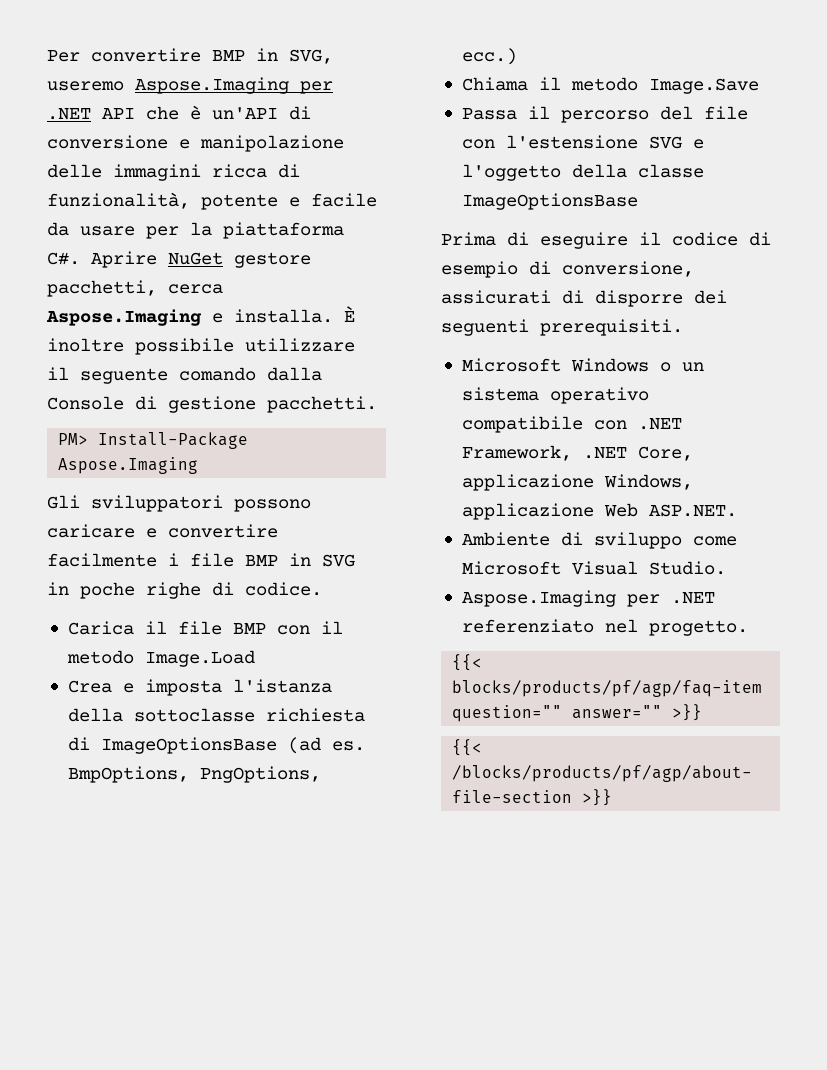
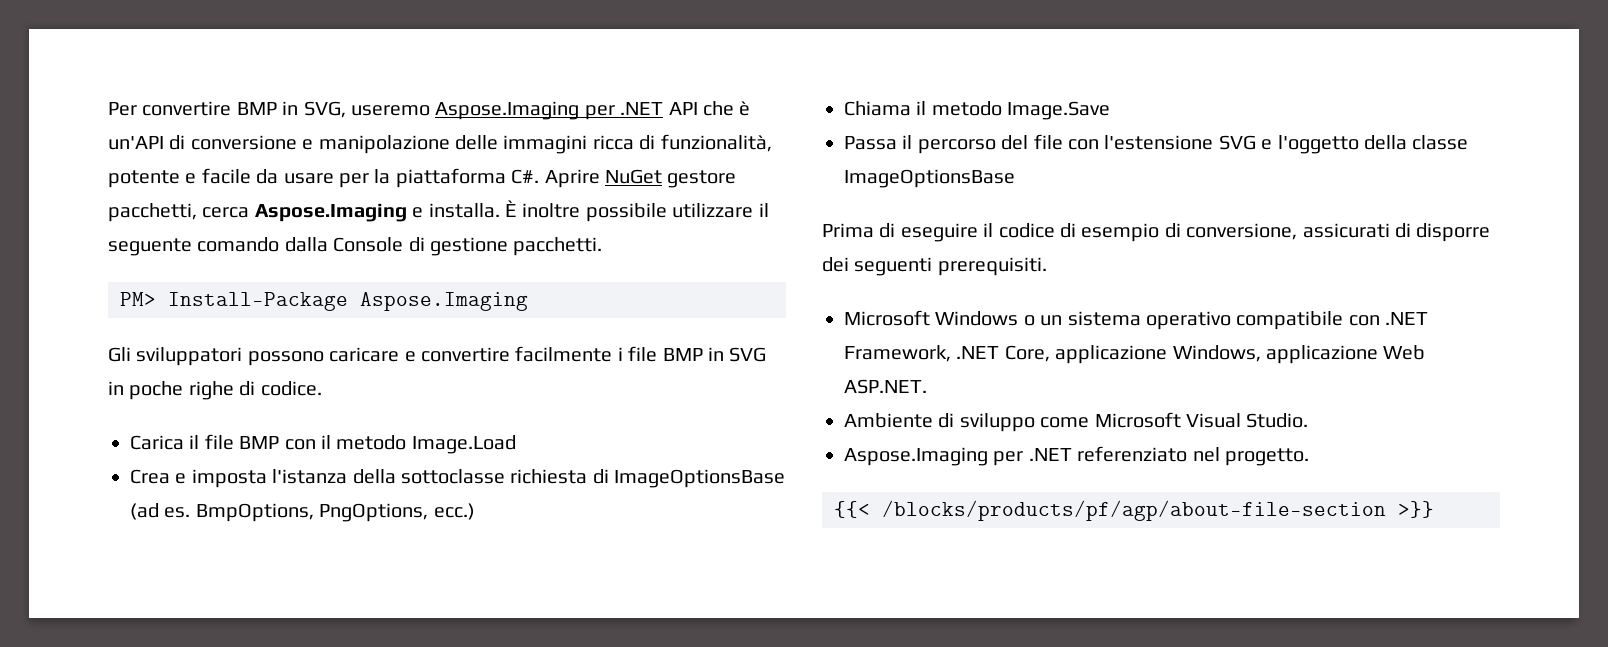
[452,654,483,671] [452,680,763,697] [452,704,703,722] // {{< blocks/products/pf/agp/faq-item question="" answer="" >}} -> (1309, 457) none

